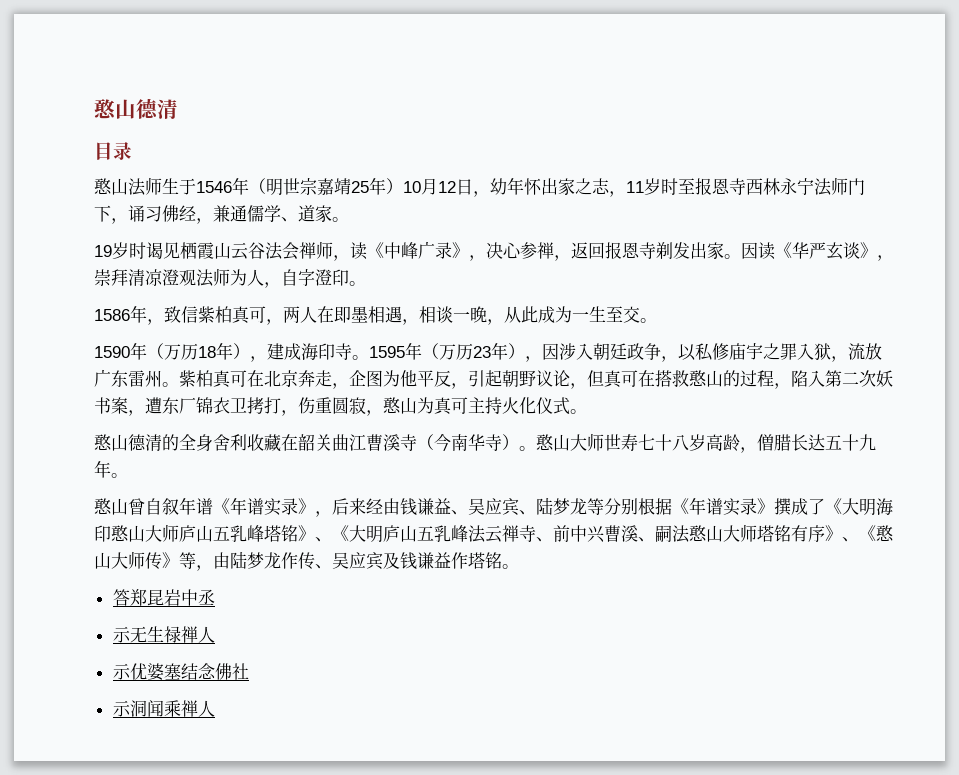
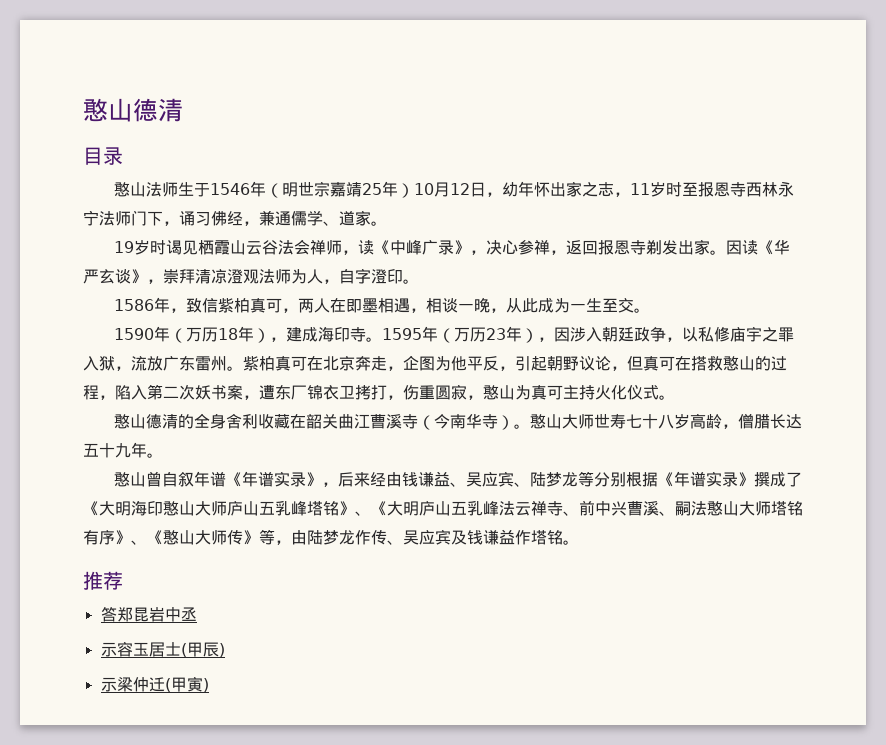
(519, 566) none -> [83,571,123,590] // 推荐
[129,626,215,643] [112,663,249,681] [112,700,215,717] 无生禄禅人 // 示优婆塞结念佛社 // 示洞闻乘禅人 -> [116,641,225,657] [100,676,209,692] 容玉居士(甲辰) // 示梁仲迁(甲寅)

